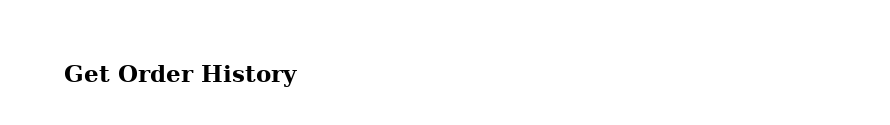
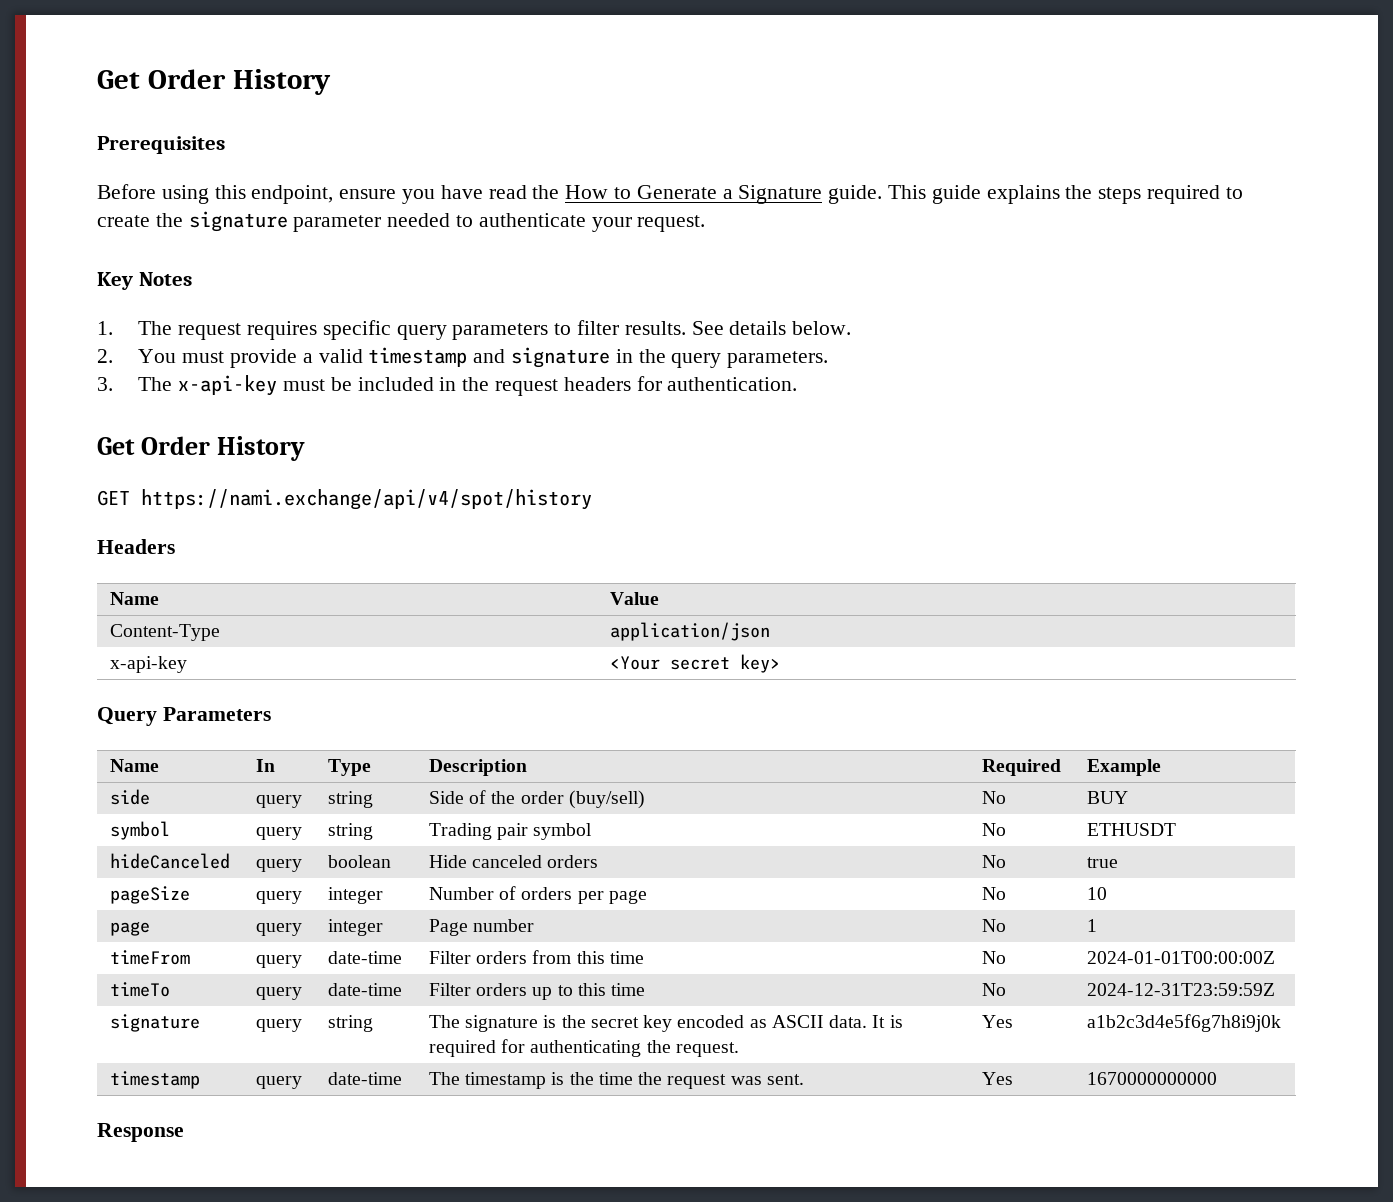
[64,65,297,87] Get Order History -> [97,69,331,95] [97,136,225,154] [97,184,1243,204] [97,211,706,232] [97,272,192,290] [97,320,852,340] [97,347,829,368] [97,375,798,396] [97,436,306,461] [97,489,592,510] [97,539,175,554] [109,592,159,605] [609,592,659,605] [109,624,220,641] [609,622,770,641] [109,656,187,673] [609,654,780,673] [97,707,271,726] [109,759,159,772] [255,759,275,772] [327,759,371,776] [428,759,527,776] [981,759,1061,776] [1086,759,1161,776] [109,789,150,805] [255,795,302,808] [327,791,373,808] [428,790,645,809] [981,791,1006,804] [1086,791,1128,804] [109,821,170,840] [255,827,302,840] [327,823,373,840] [428,823,593,840] [981,823,1006,836] [1086,823,1176,836] [109,853,230,869] [255,859,302,872] [327,855,391,868] [428,855,599,868] [981,855,1006,868] [1086,857,1118,868] [109,886,190,904] [255,891,302,904] [327,887,383,904] [428,886,647,904] [981,887,1006,900] [1086,887,1107,900] [109,921,150,936] [255,923,302,936] [327,919,383,936] [428,919,535,936] [981,919,1006,932] [1086,919,1097,932] [109,950,190,965] [255,955,302,968] [327,951,402,964] [428,950,644,964] [981,951,1006,964] [1086,951,1275,964] [109,982,170,997] [255,987,302,1000] [327,983,402,996] [428,983,646,1000] [981,983,1006,996] [1086,983,1275,996] [109,1014,200,1032] [255,1019,302,1032] [327,1015,373,1032] [428,1015,903,1032] [428,1039,739,1057] [981,1015,1013,1028] [1086,1014,1281,1032] [109,1071,200,1089] [255,1076,302,1089] [327,1072,402,1085] [428,1072,804,1089] [981,1072,1013,1085] [1086,1072,1217,1085] [97,1123,184,1142] Get Order History // Prerequisites // Before using this endpoint, ensure you have read the How to Generate a Signature guide. This guide explains the steps required to create the signature parameter needed to authenticate your request. // Key Notes // 1. The request requires specific query parameters to filter results. See details below. // 2. You must provide a valid timestamp and signature in the query parameters. // 3. The x-api-key must be included in the request headers for authentication. // Get Order History // GET https://nami.exchange/api/v4/spot/history // Headers // Name | Value // Content-Type | application/json // x-api-key | <Your secret key> // Query Parameters // Name | In | Type | Description | Required | Example // side | query | string | Side of the order (buy/sell) | No | BUY // symbol | query | string | Trading pair symbol | No | ETHUSDT // hideCanceled | query | boolean | Hide canceled orders | No | true // pageSize | query | integer | Number of orders per page | No | 10 // page | query | integer | Page number | No | 1 // timeFrom | query | date-time | Filter orders from this time | No | 2024-01-01T00:00:00Z // timeTo | query | date-time | Filter orders up to this time | No | 2024-12-31T23:59:59Z // signature | query | string | The signature is the secret key encoded as ASCII data. It is required for authenticating the request. | Yes | a1b2c3d4e5f6g7h8i9j0k // timestamp | query | date-time | The timestamp is the time the request was sent. | Yes | 1670000000000 // Response

